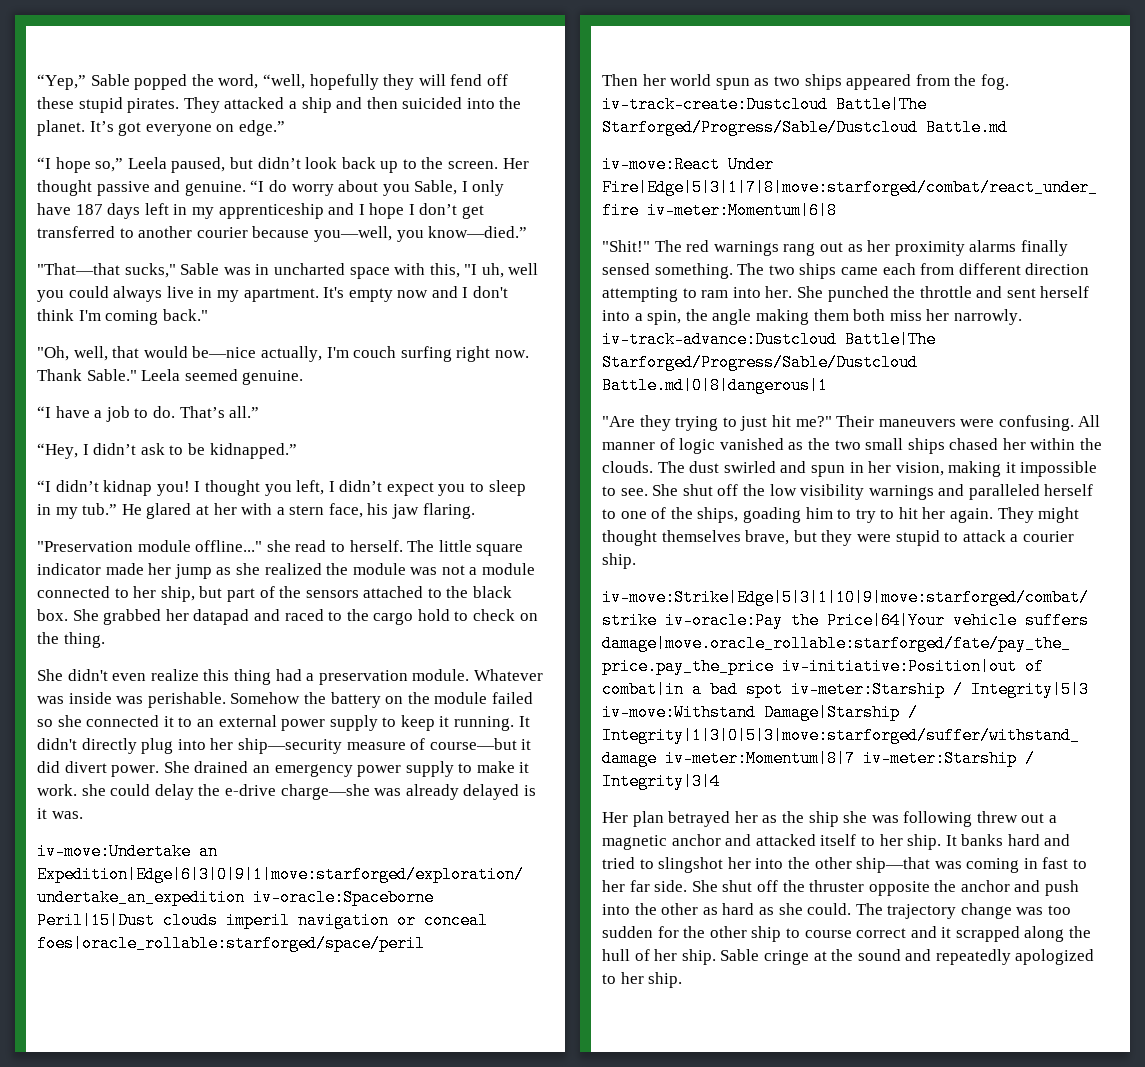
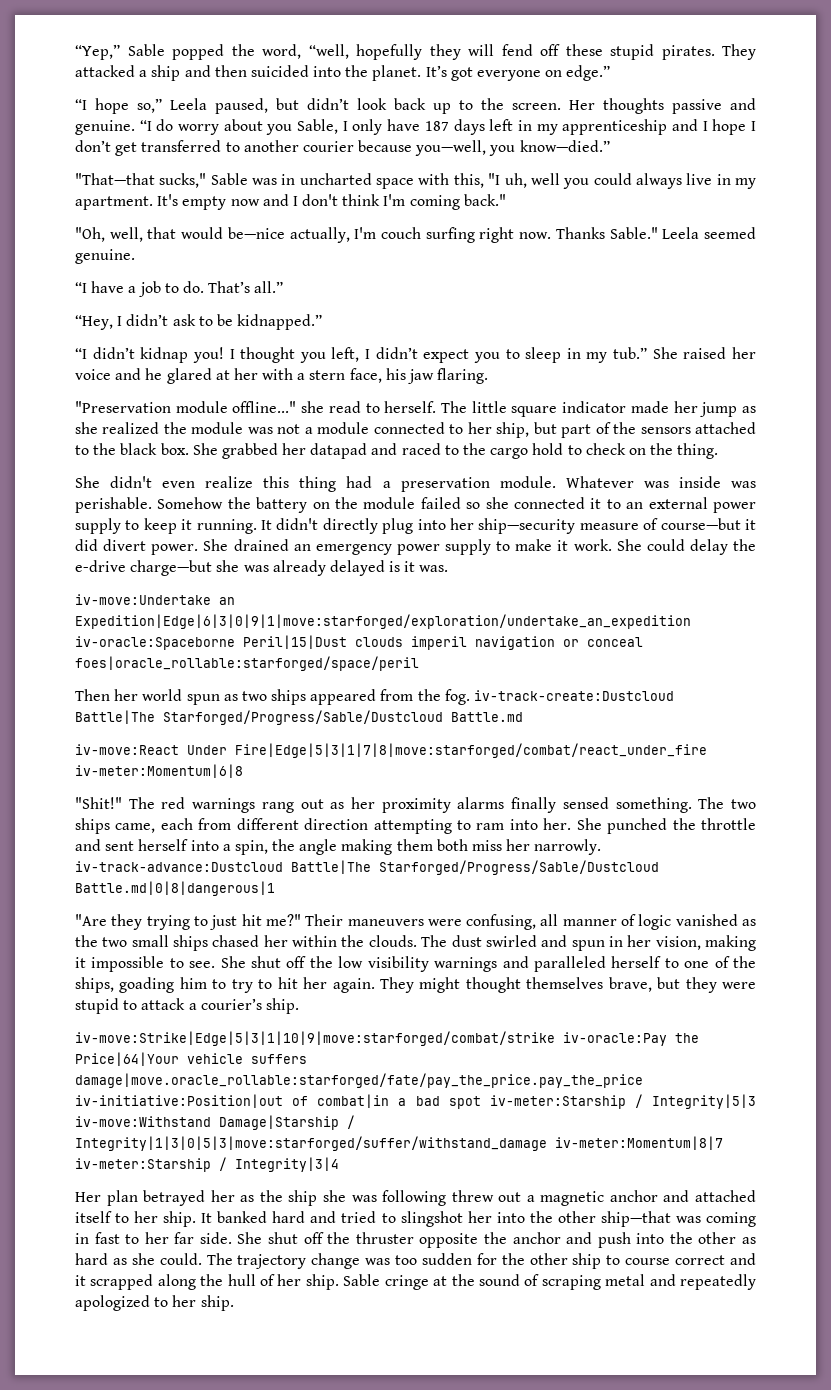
[37,180,92,196] thought -> [603,98,664,114] thoughts
[37,369,82,381] Thank -> [555,227,605,239] Thanks
[121,504,142,515] He -> [652,347,757,359] [75,368,163,380] She raised her voice and he
[81,784,106,796] she -> [616,539,642,551] She
[280,784,370,800] charge—she -> [130,560,240,576] charge—but she
[840,267,878,275] came -> [115,823,156,833] came,
[998,415,1101,431] confusing. All -> [466,914,559,930] confusing, all
[1022,531,1074,542] courier -> [200,998,262,1010] courier’s
[755,834,816,846] attacked -> [695,1190,756,1202] attached
[961,834,1004,846] banks -> [217,1211,268,1223] banked
(901, 955) none -> [524,1274,646,1290] of scraping metal

